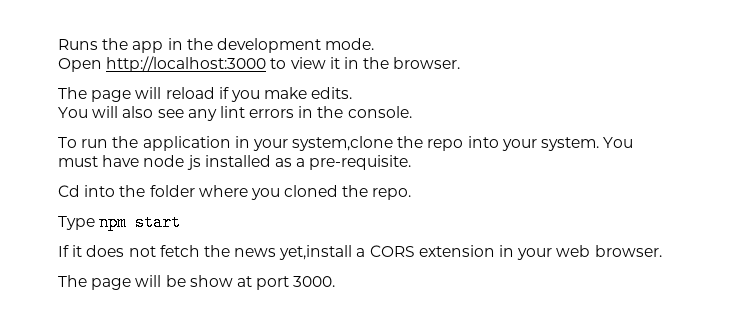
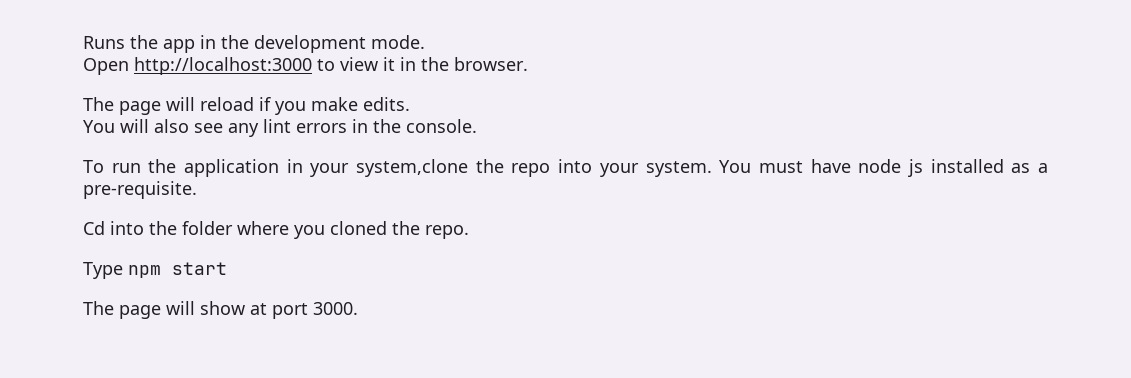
[58,245,662,260] [58,275,186,290] // If it does not fetch the news yet,install a CORS extension in your web browser. // The page will be -> [83,301,195,319] // The page will

